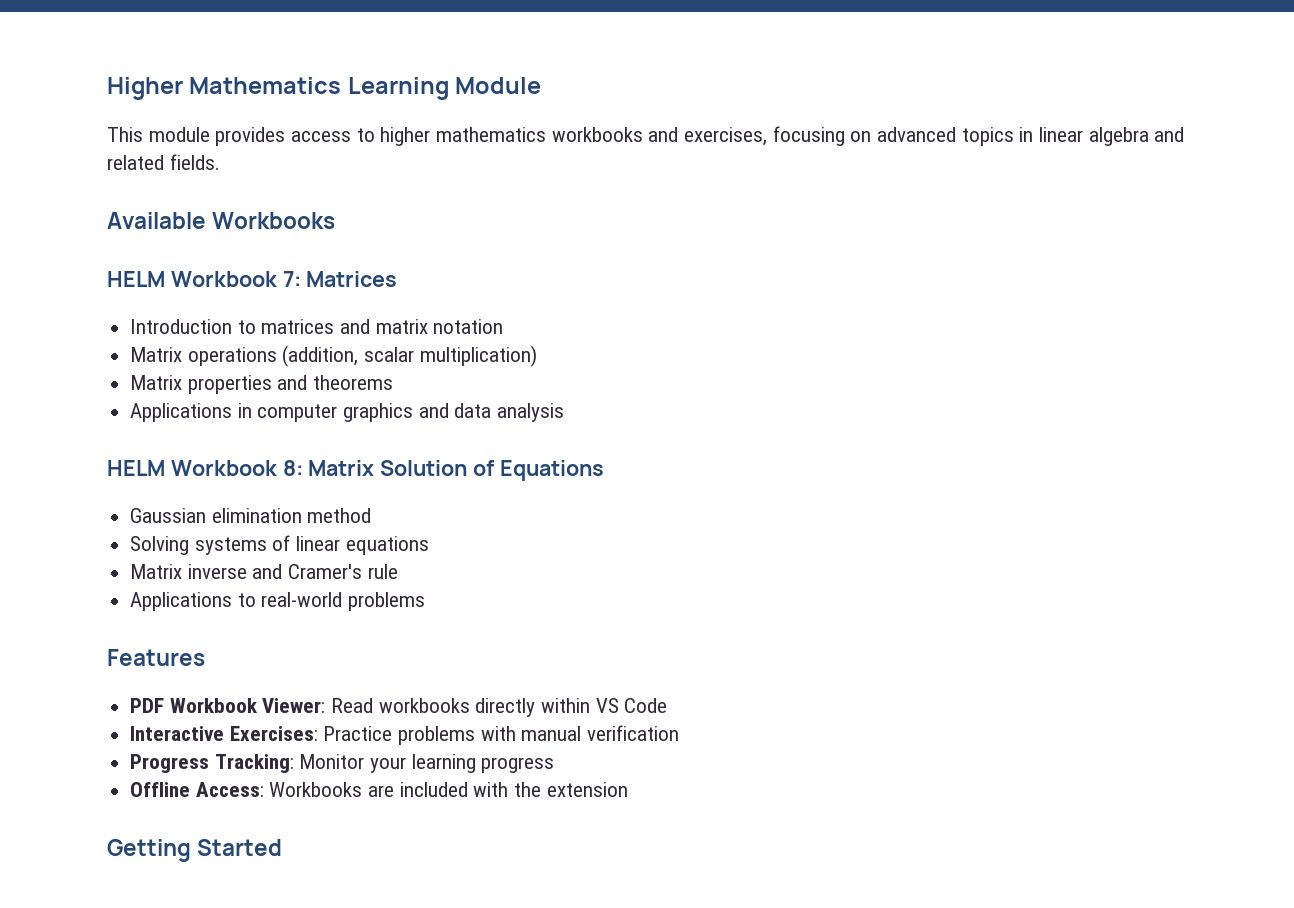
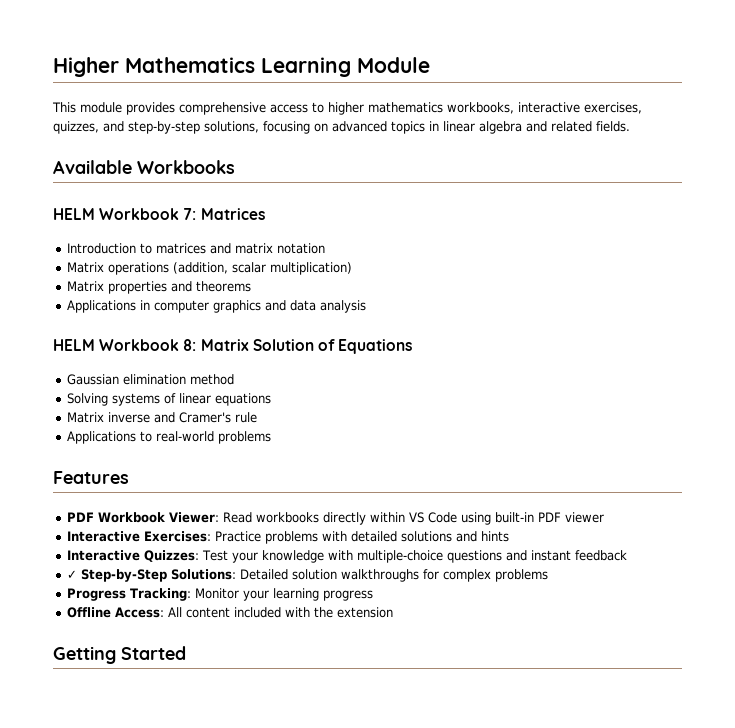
(286, 136) none -> [179,102,266,115] comprehensive
[551,127,768,146] workbooks and exercises, -> [447,102,642,114] [53,121,259,134] workbooks, interactive exercises, quizzes, and step-by-step solutions,
(668, 705) none -> [461,512,605,525] using built-in PDF viewer
[521,725,680,741] manual verification -> [351,531,510,542] [67,550,628,563] [67,569,549,582] detailed solutions and hints // Interactive Quizzes: Test your knowledge with multiple-choice questions and instant feedback // ✓ Step-by-Step Solutions: Detailed solution walkthroughs for complex problems
[269,782,395,797] Workbooks are -> [168,607,231,618] All content

